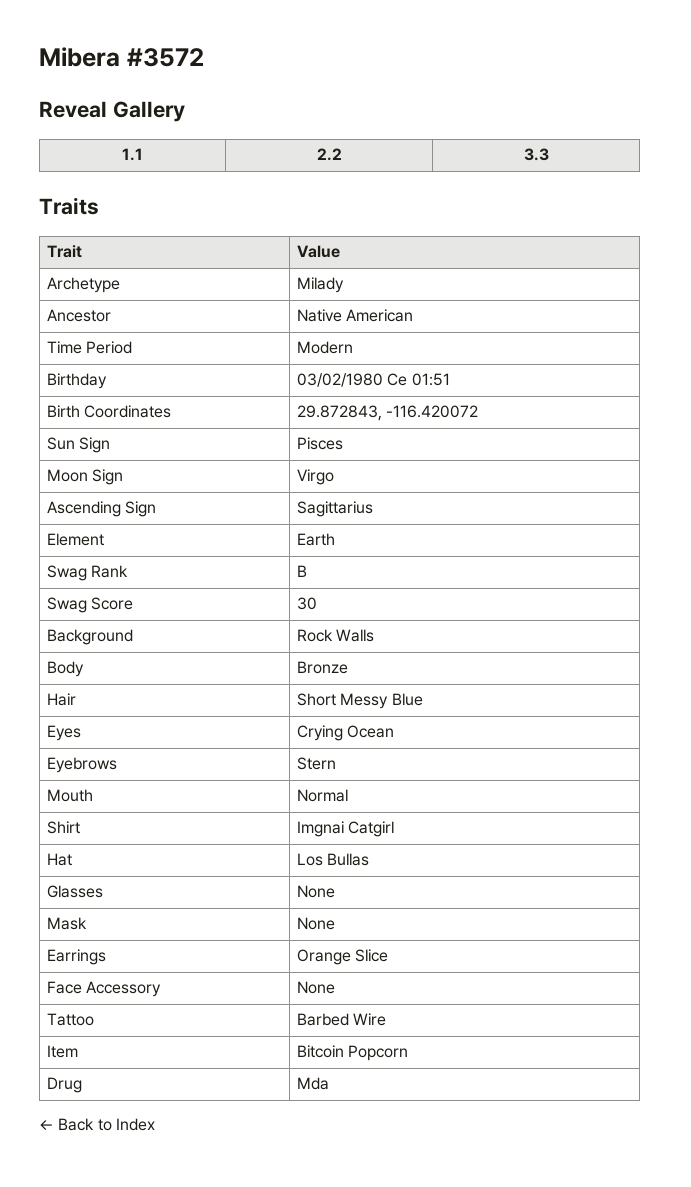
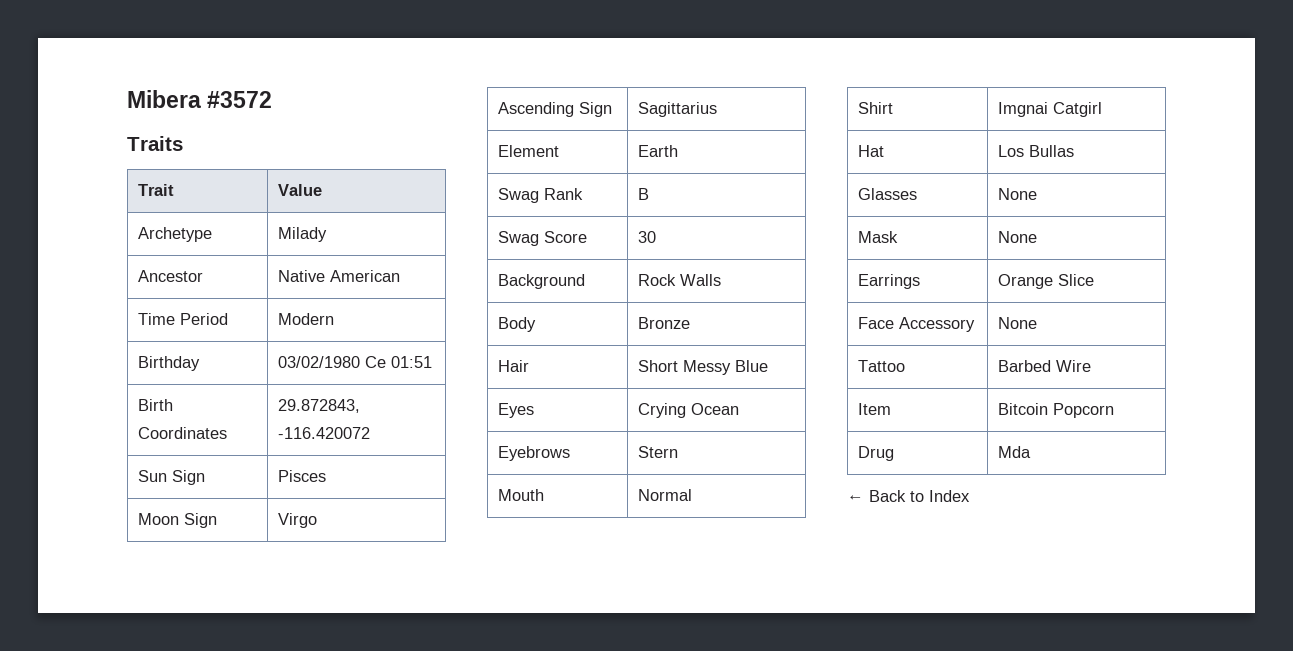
[39,101,185,122] [122,148,143,161] [316,148,342,161] [523,148,549,161] // Reveal Gallery // 1.1 | 2.2 | 3.3 -> (273, 99) none

